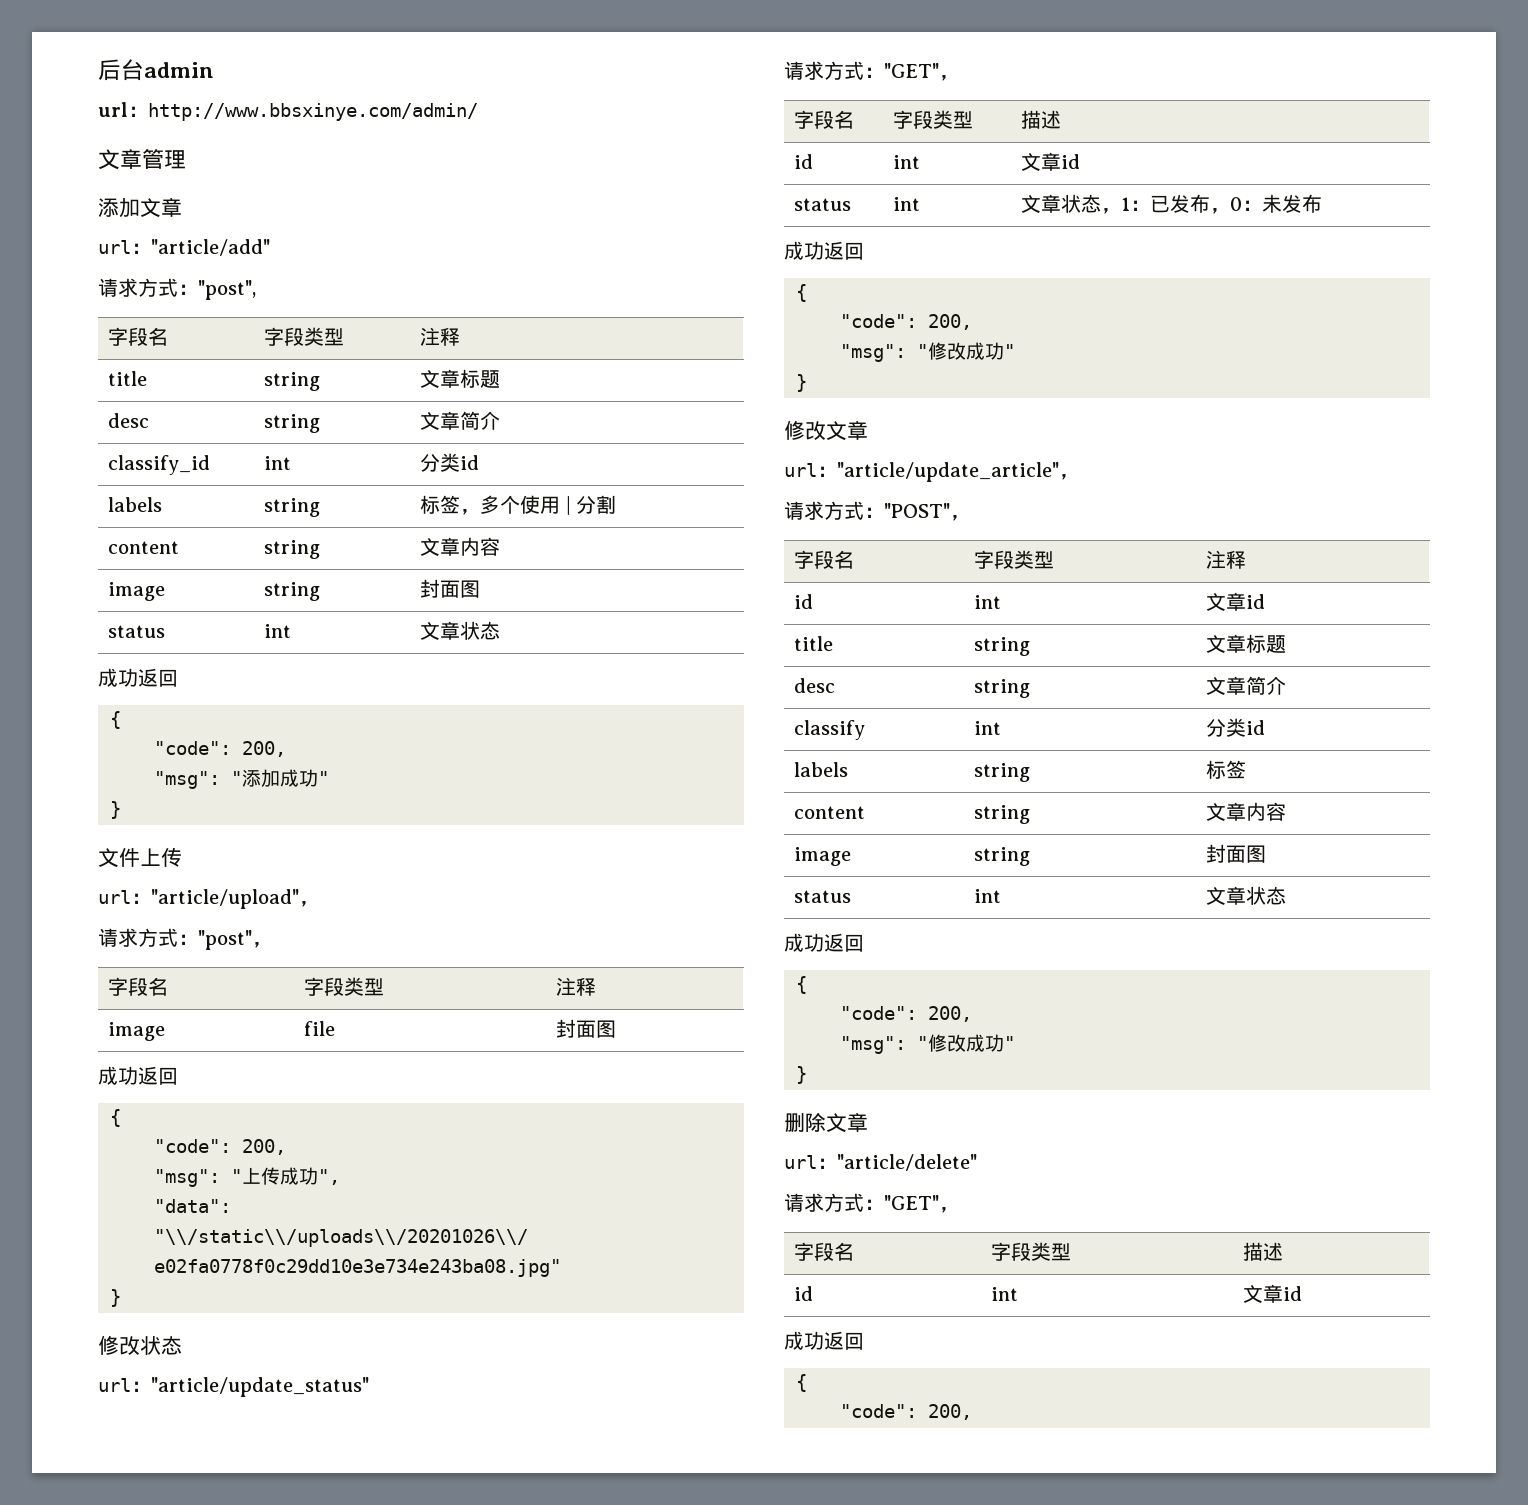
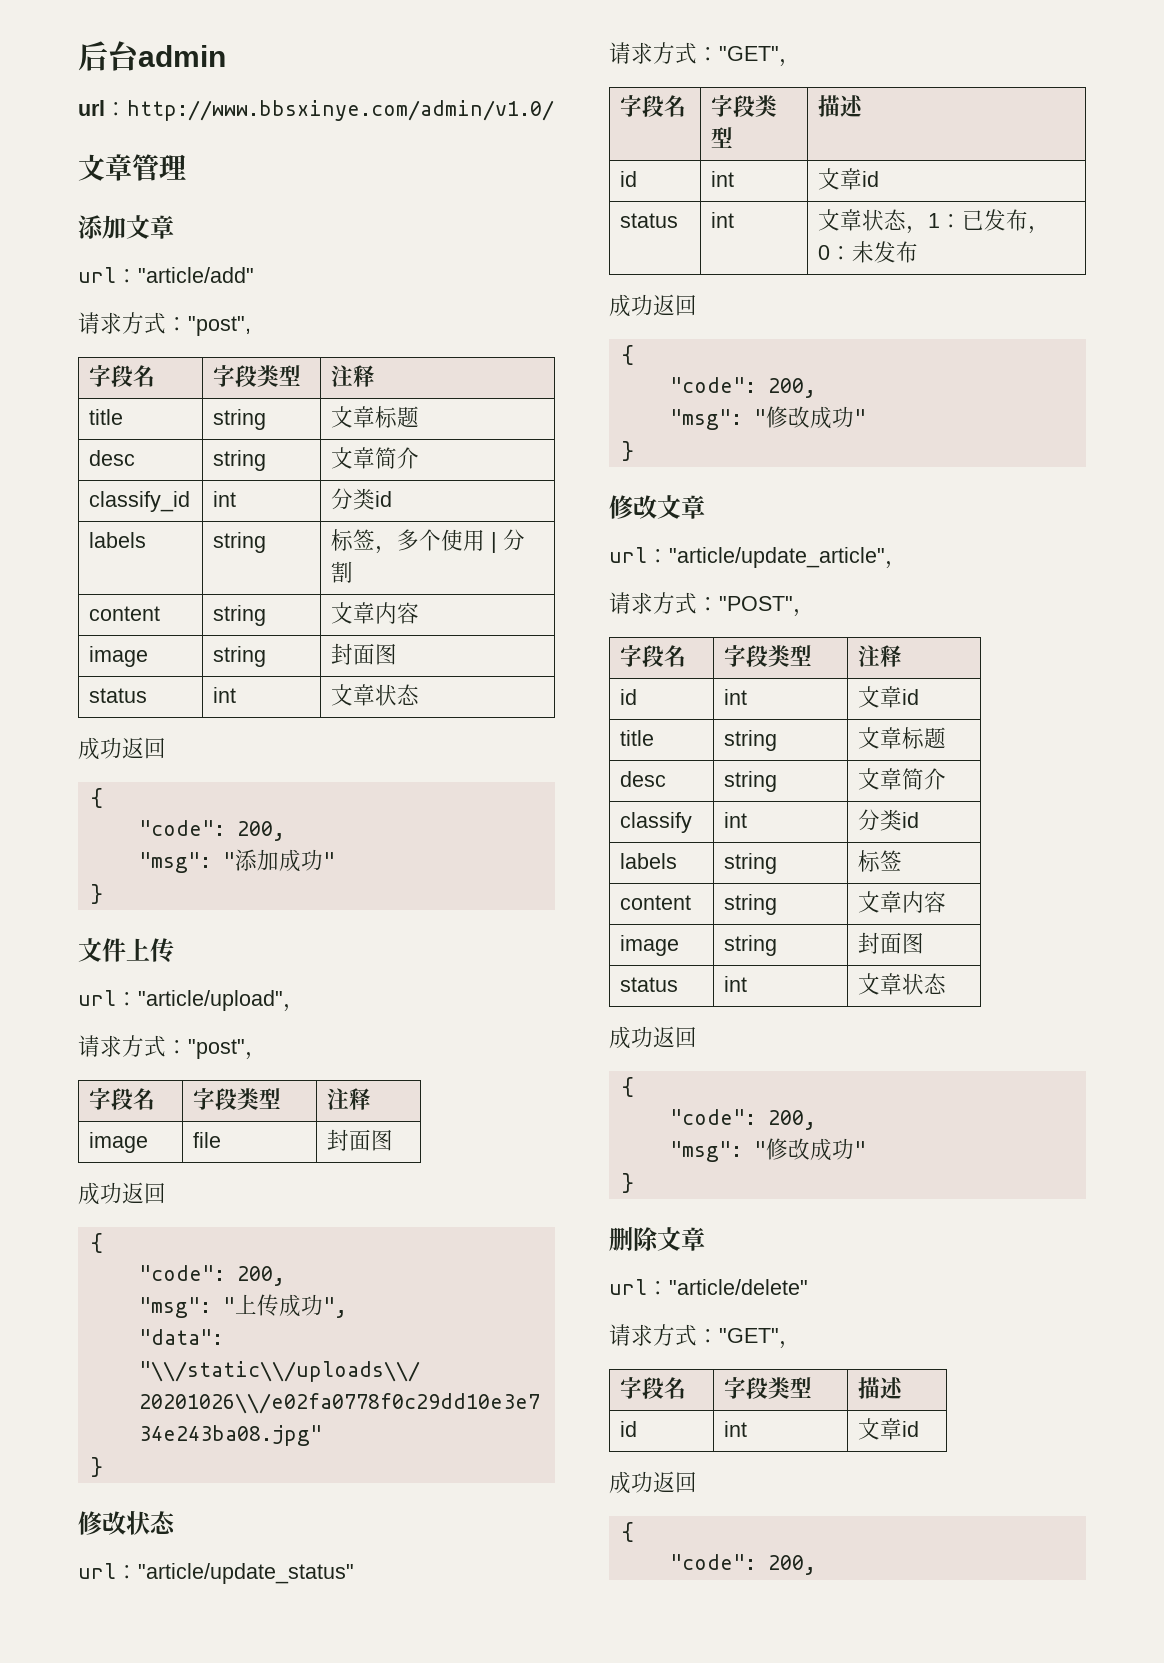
[148,103,478,121] http://www.bbsxinye.com/admin/ -> [127,100,554,121] http://www.bbsxinye.com/admin/v1.0/

